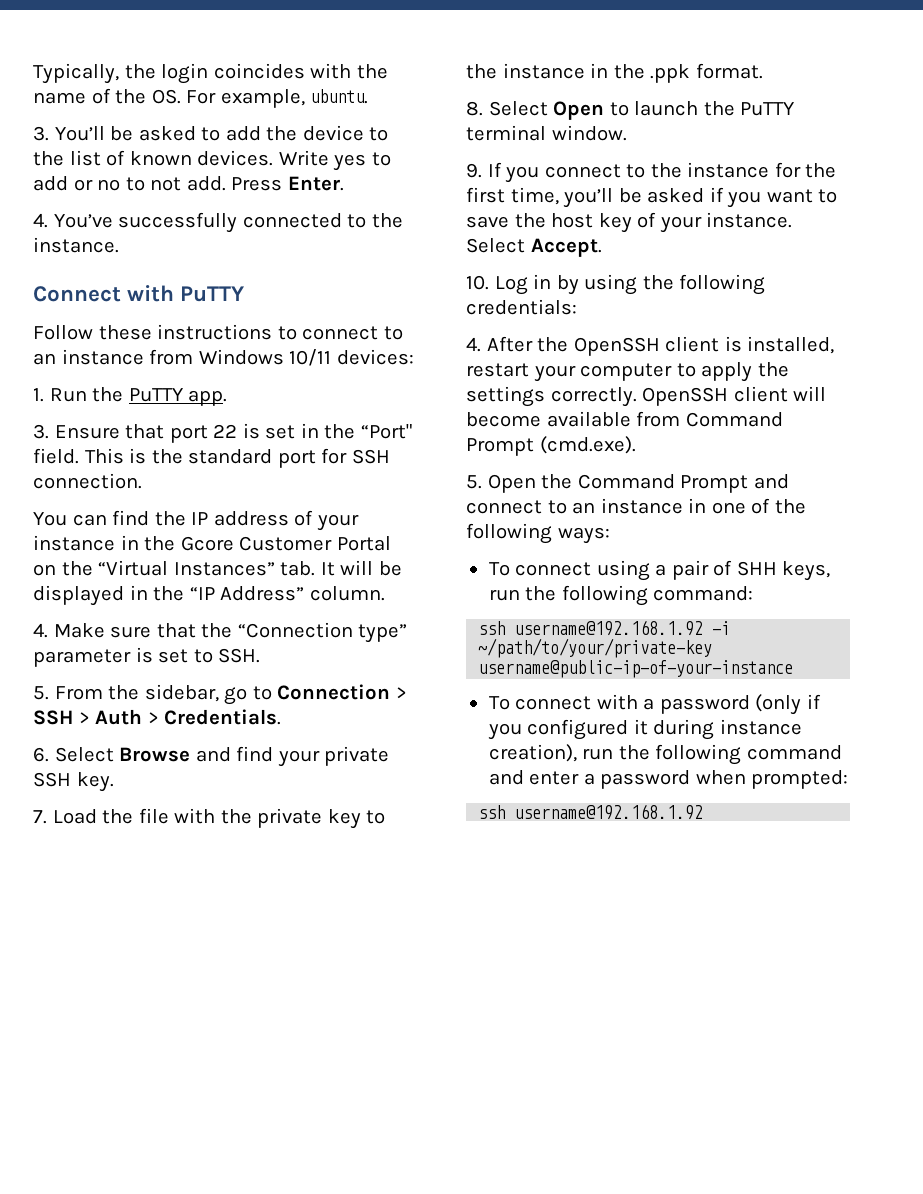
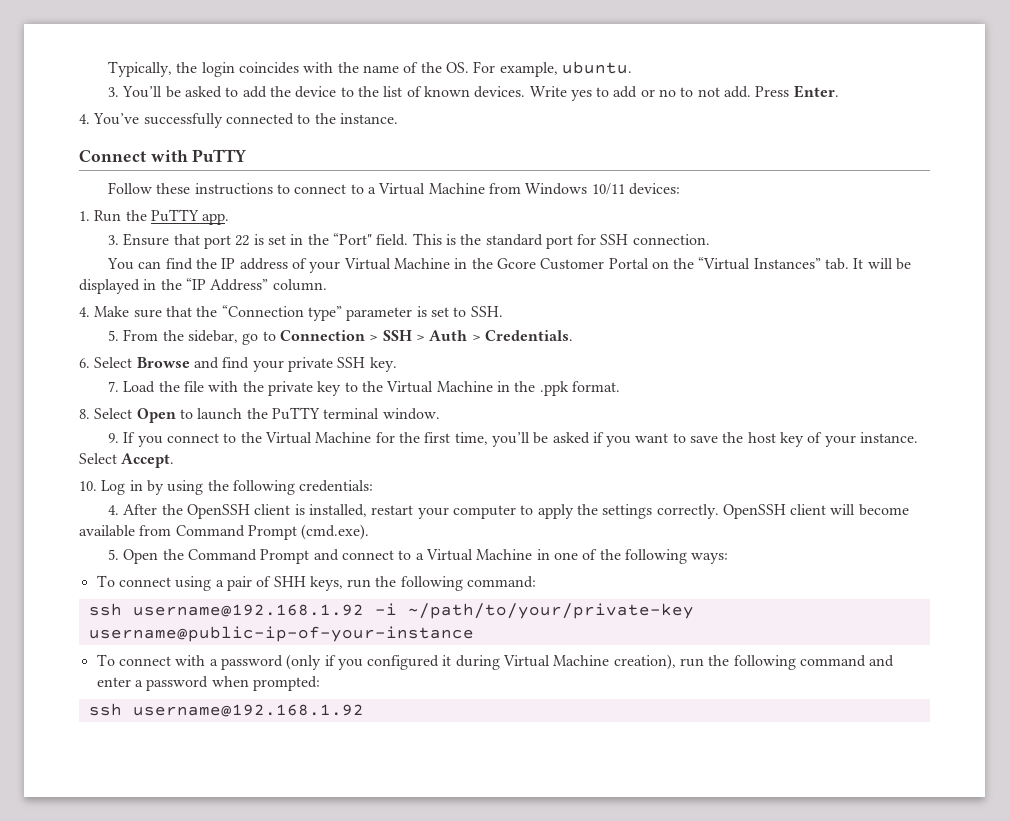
[33,349,144,365] an instance -> [367,183,485,195] a Virtual Machine
[33,535,115,551] instance -> [343,258,450,270] Virtual Machine
[502,63,585,79] instance -> [386,381,493,393] Virtual Machine
[687,162,770,178] instance -> [264,432,372,444] Virtual Machine
[572,498,683,514] an instance -> [415,549,533,561] a Virtual Machine
[719,719,802,735] instance -> [503,655,610,667] Virtual Machine

